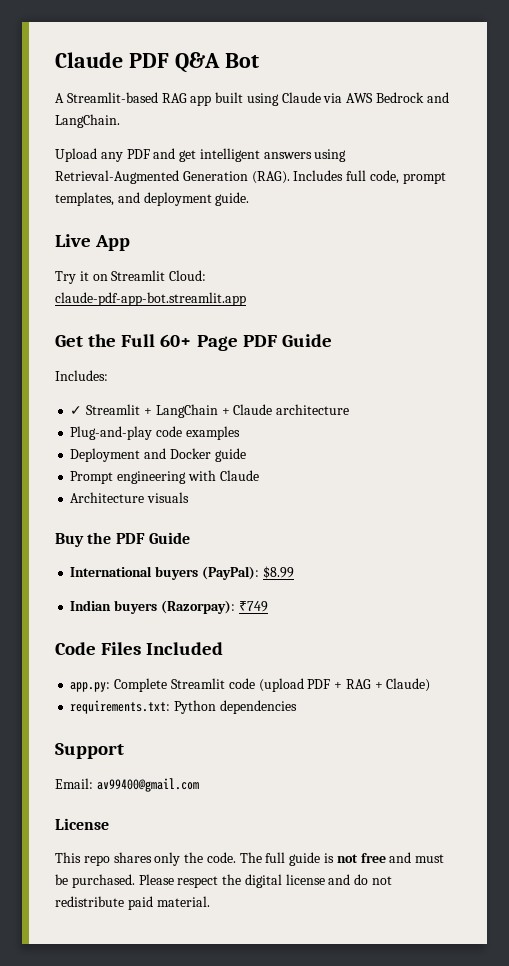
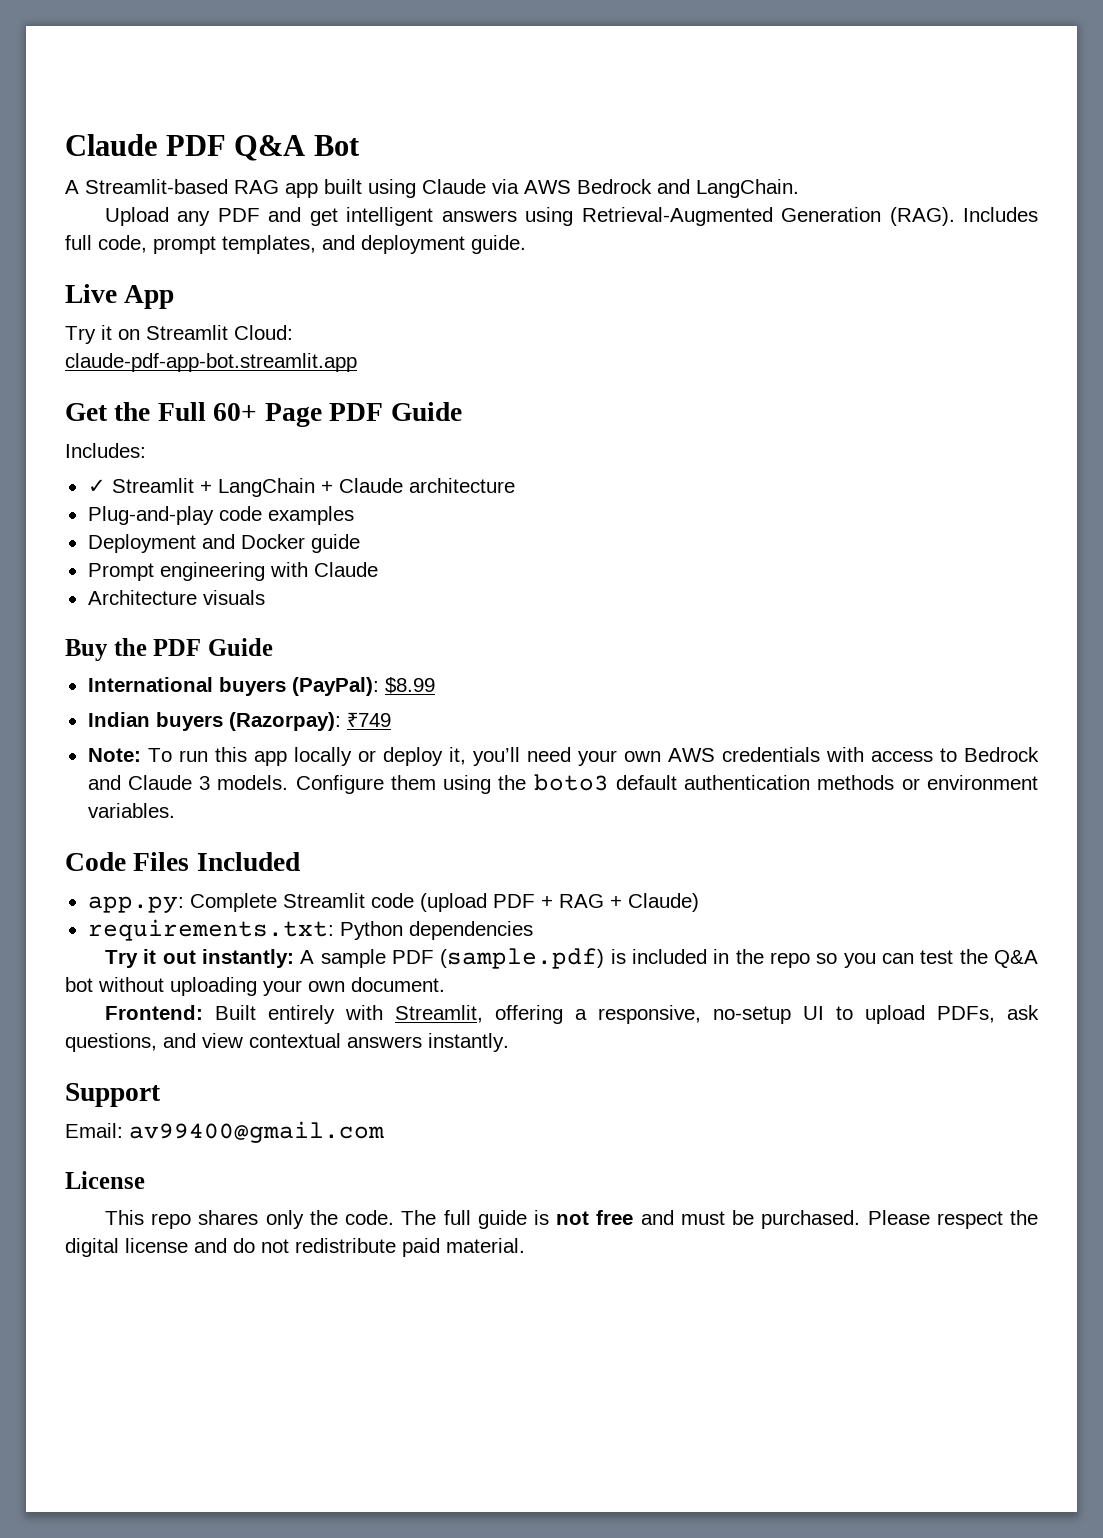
(268, 606) none -> [87,747,1039,766] [87,774,1038,794] [87,803,175,818] // Note: To run this app locally or deploy it, you’ll need your own AWS credentials with access to Bedrock and Claude 3 models. Configure them using the boto3 default authentication methods or environment variables.
(297, 707) none -> [104,948,1038,969] [65,977,445,996] [104,1005,1040,1024] [65,1033,509,1052] // Try it out instantly: A sample PDF (sample.pdf) is included in the repo so you can test the Q&A bot without uploading your own document. // Frontend: Built entirely with Streamlit, offering a responsive, no-setup UI to upload PDFs, ask questions, and view contextual answers instantly.

